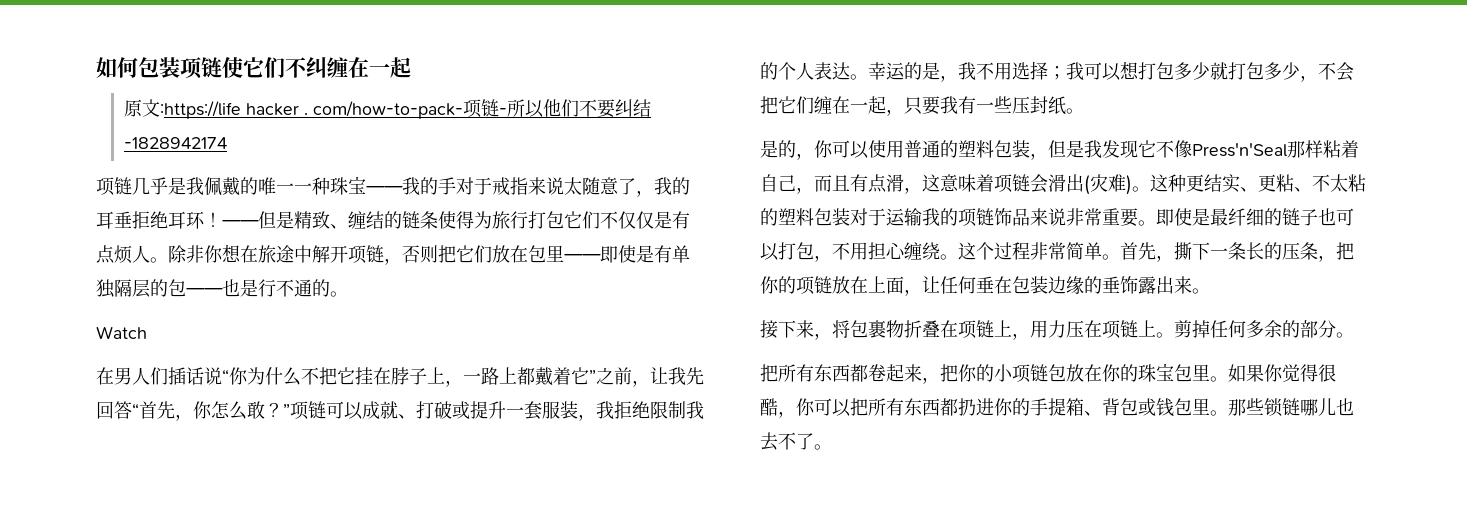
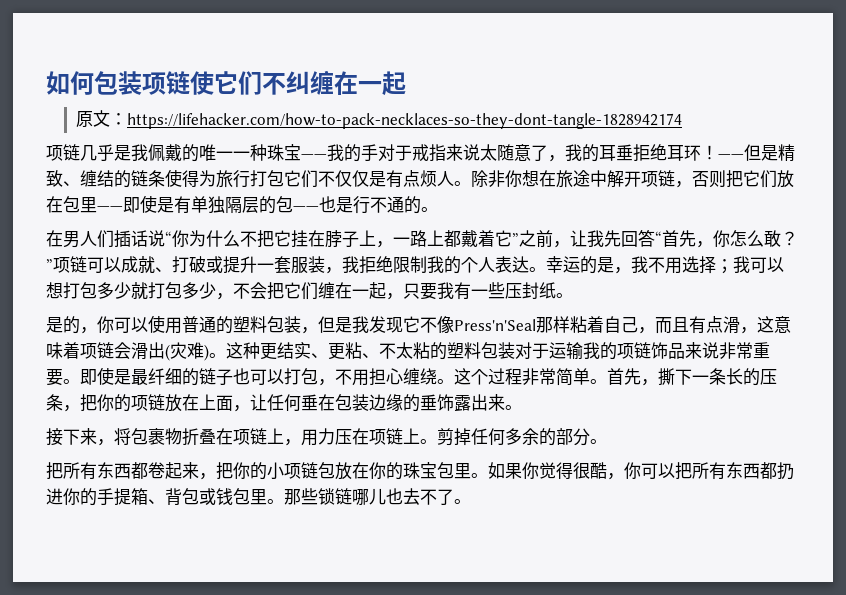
[159,99,651,119] [123,137,227,149] :https://life hacker . com/how-to-pack-项链-所以他们不要纠结-1828942174 -> [110,113,683,129] ：https://lifehacker.com/how-to-pack-necklaces-so-they-dont-tangle-1828942174
[96,326,147,339] // Watch -> (438, 209) none

